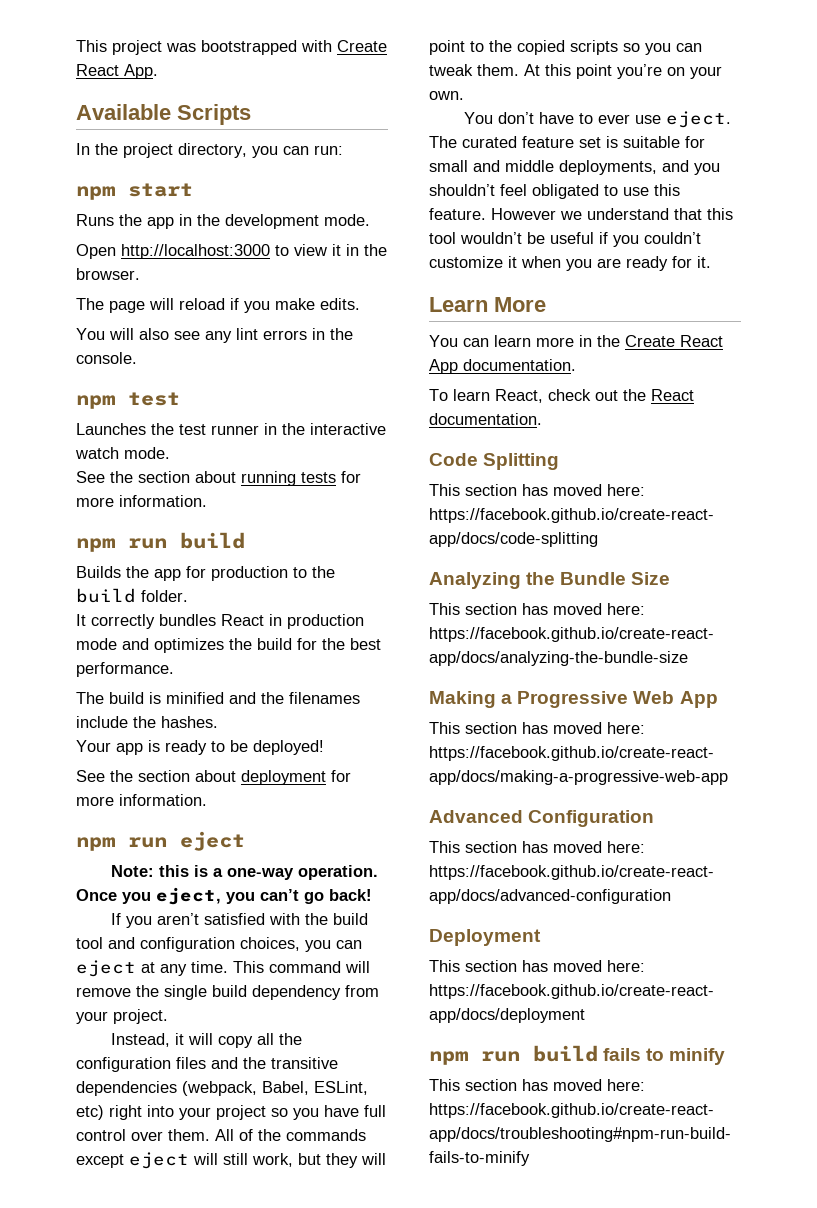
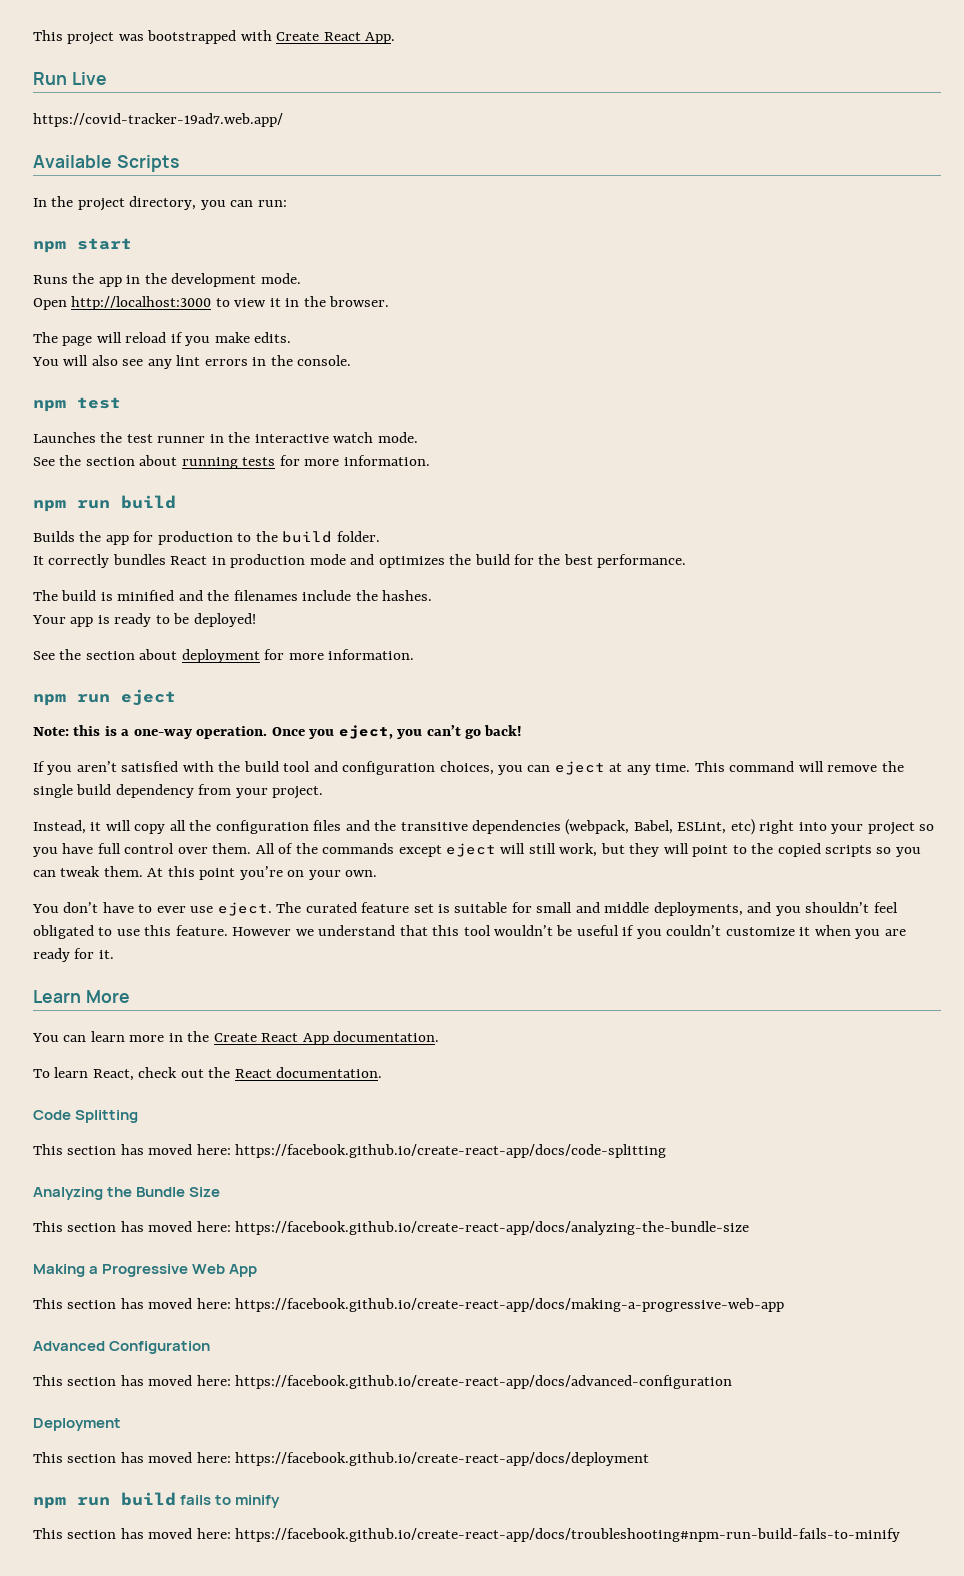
(158, 71) none -> [33,72,107,85] [33,113,283,127] // Run Live // https://covid-tracker-19ad7.web.app/

